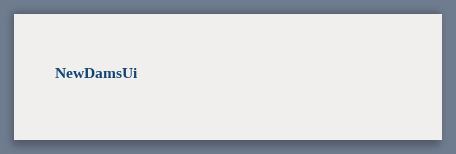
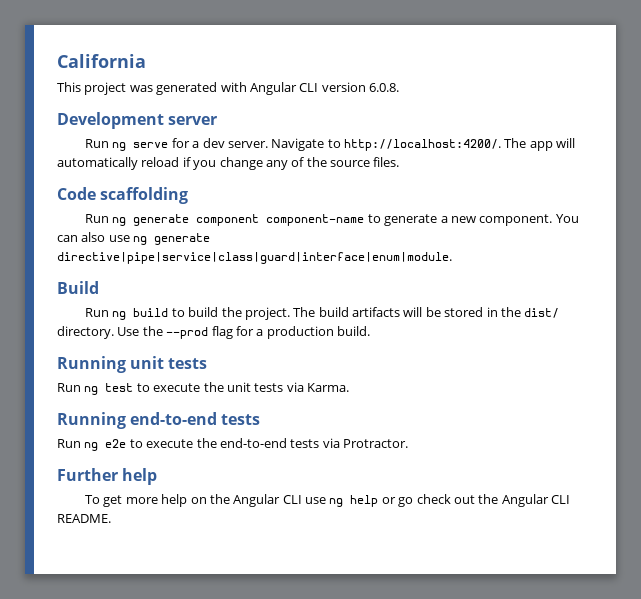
[55,68,138,78] NewDamsUi -> [57,54,146,68] [57,82,399,95] [57,112,218,129] [85,138,576,151] [57,157,400,170] [57,187,189,204] [85,214,579,226] [57,232,211,245] [57,252,452,264] [57,281,99,294] [85,307,560,320] [57,326,370,339] [57,356,208,373] [57,382,349,395] [57,412,261,429] [57,438,408,451] [57,468,158,485] [85,494,571,507] [57,514,111,523] California // This project was generated with Angular CLI version 6.0.8. // Development server // Run ng serve for a dev server. Navigate to http://localhost:4200/. The app will automatically reload if you change any of the source files. // Code scaffolding // Run ng generate component component-name to generate a new component. You can also use ng generate directive|pipe|service|class|guard|interface|enum|module. // Build // Run ng build to build the project. The build artifacts will be stored in the dist/ directory. Use the --prod flag for a production build. // Running unit tests // Run ng test to execute the unit tests via Karma. // Running end-to-end tests // Run ng e2e to execute the end-to-end tests via Protractor. // Further help // To get more help on the Angular CLI use ng help or go check out the Angular CLI README.

